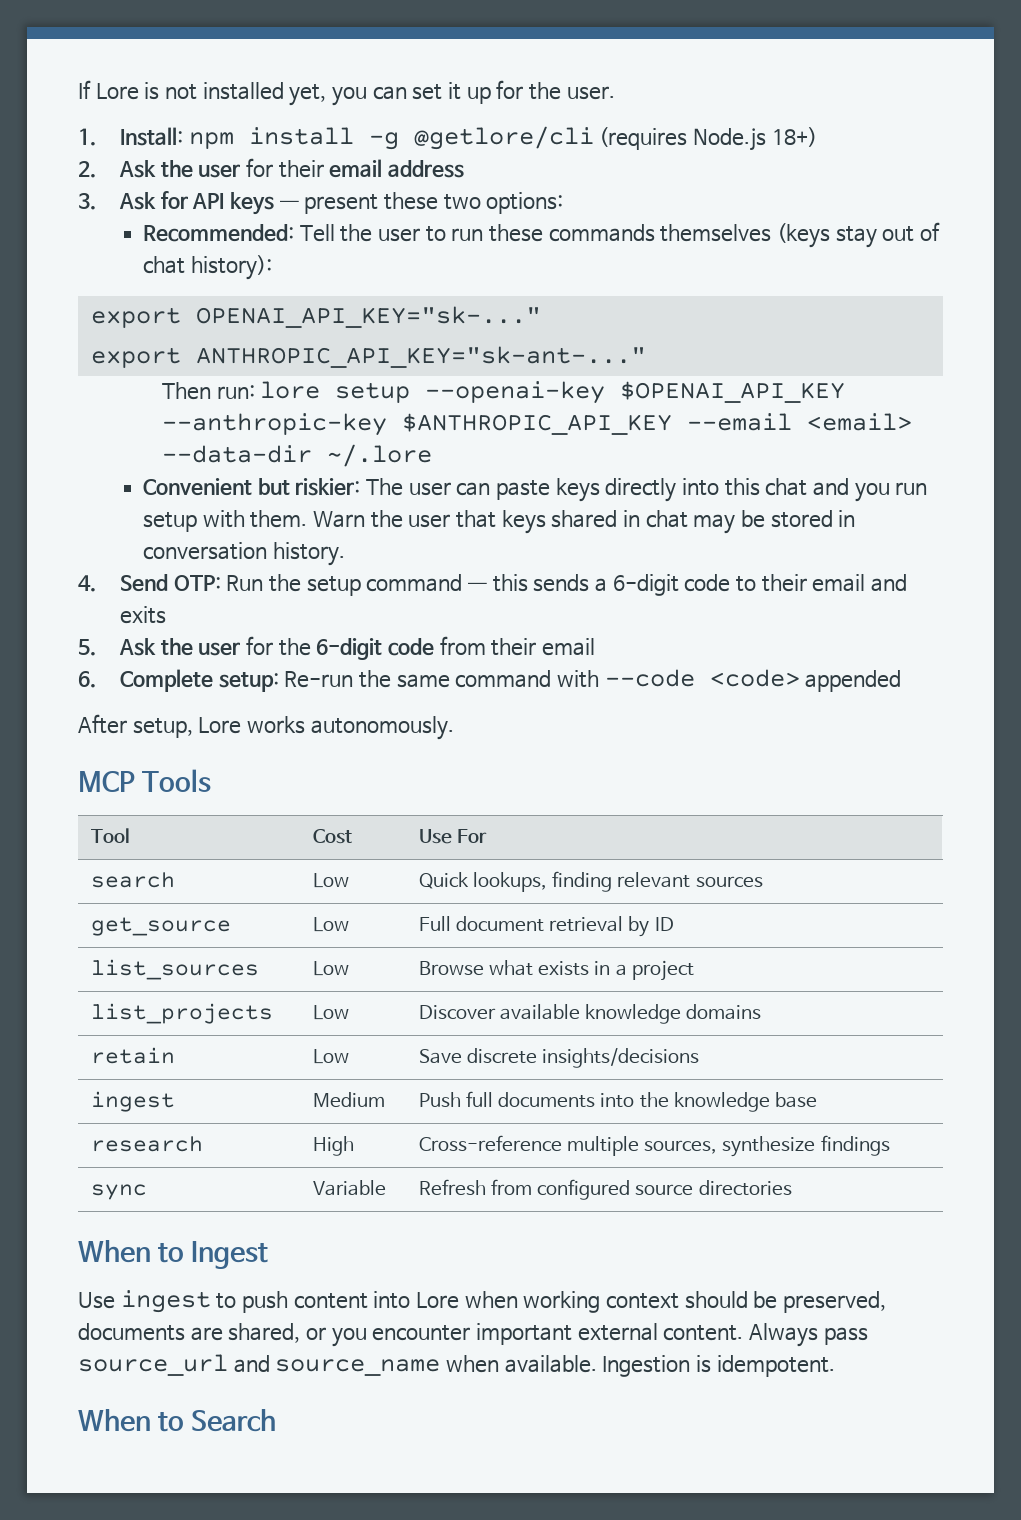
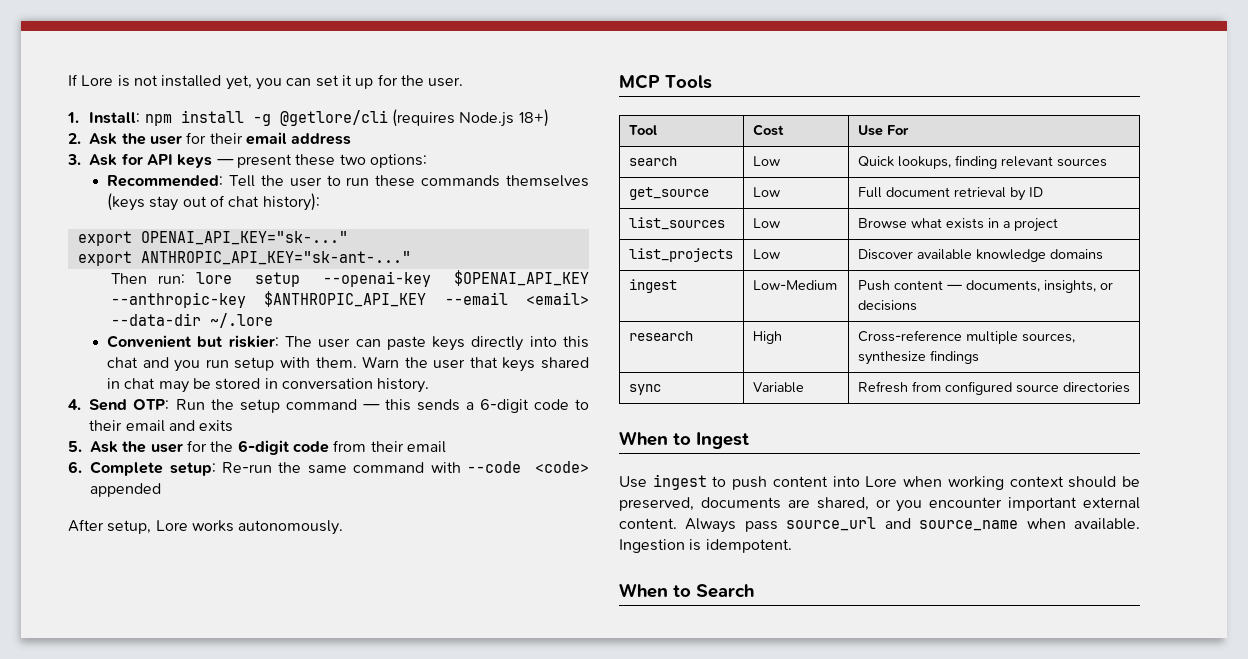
[91,1047,176,1064] [313,1049,350,1064] [419,1048,700,1068] // retain | Low | Save discrete insights/decisions -> (1103, 254) none
[313,1092,386,1108] Medium -> [752,280,837,290] Low-Medium
[466,1091,817,1112] full documents into the knowledge base -> [893,280,1113,293] [857,300,917,311] content — documents, insights, or decisions

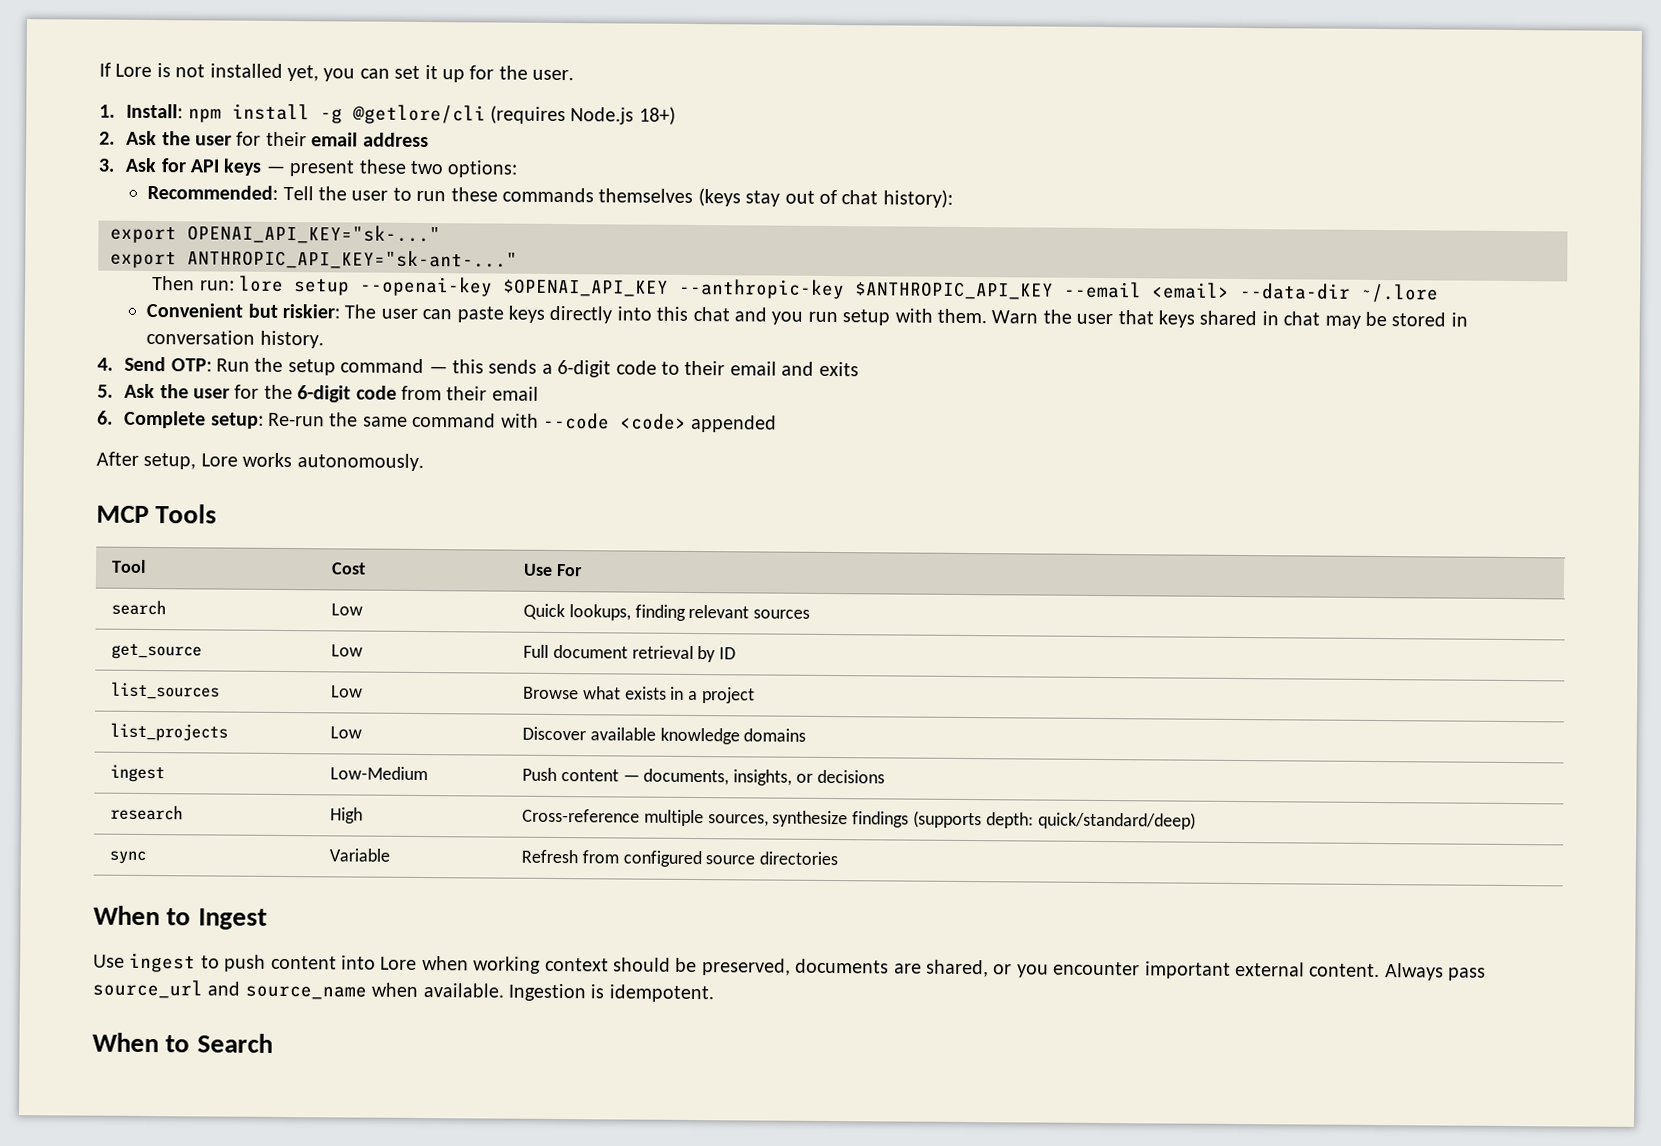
(979, 357) none -> [913,810,1196,830] (supports depth: quick/standard/deep)

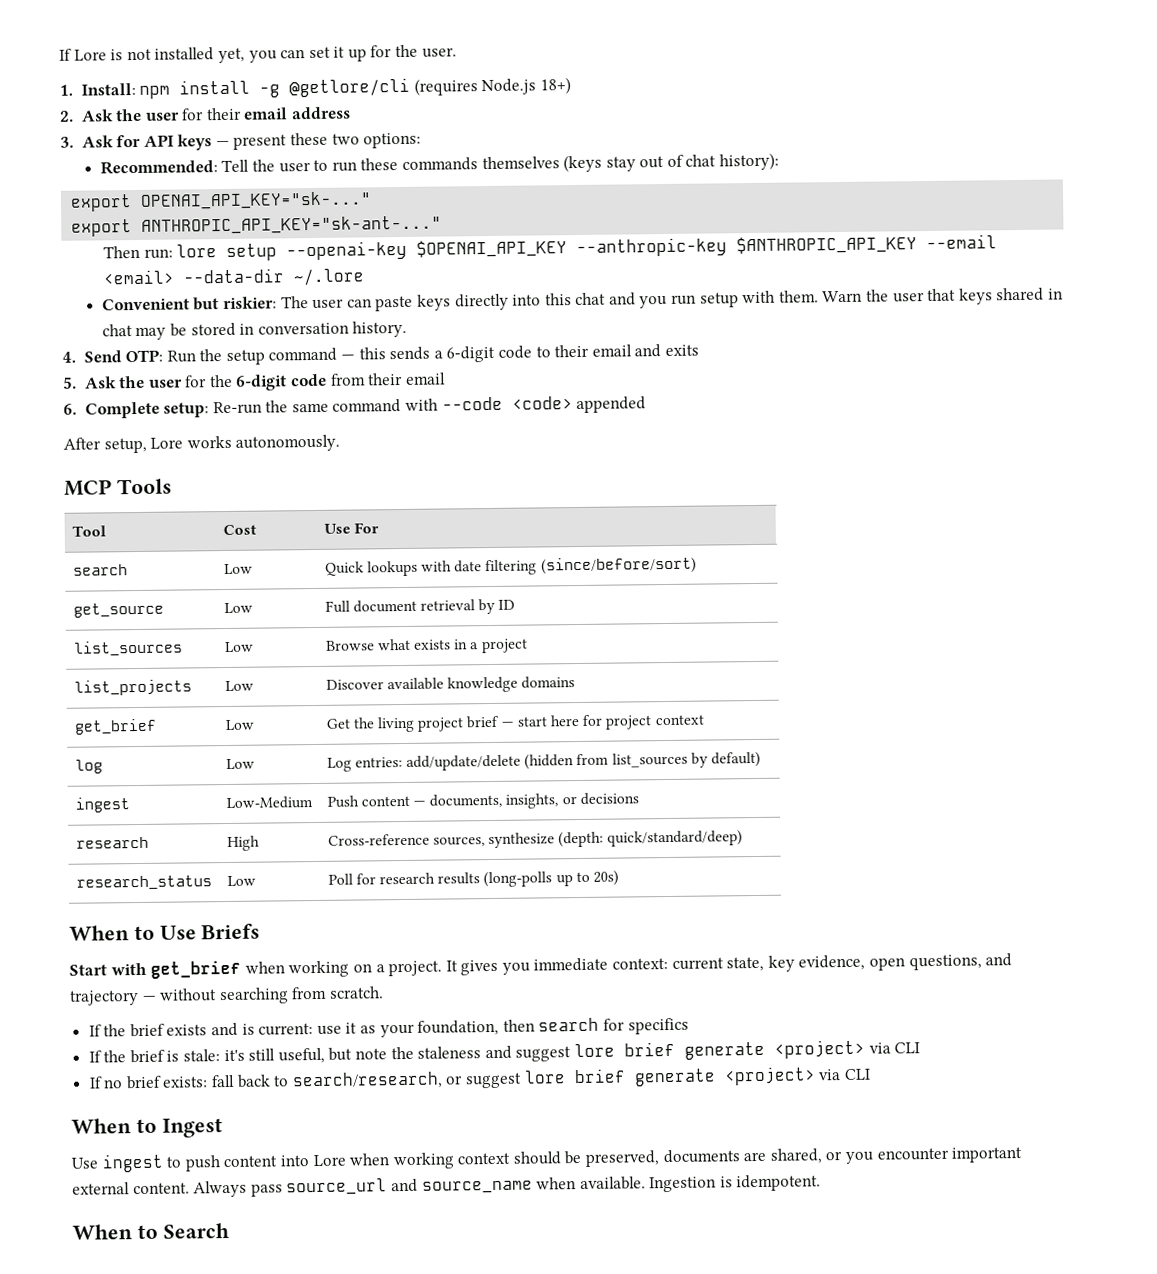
[568,604,811,621] lookups, finding relevant sources -> [366,556,697,577] lookups with date filtering (since/before/sort)
(807, 735) none -> [73,718,157,735] [224,719,255,731] [325,714,705,733] [74,759,103,774] [225,758,255,770] [326,751,761,772] // get_brief | Low | Get the living project brief — start here for project context // log | Low | Log entries: add/update/delete (hidden from list_sources by default)
[643,809,704,827] multiple -> (430, 839) none
[852,810,1196,830] [108,850,146,864] [328,848,390,862] [520,849,839,868] findings (supports depth: quick/standard/deep) // sync | Variable | Refresh from configured source directories -> [558,830,744,848] [75,875,212,891] [226,875,256,887] [327,870,619,888] [69,923,261,941] [69,953,1013,979] [69,986,384,1006] [88,1017,689,1038] [88,1039,921,1064] [88,1066,871,1090] (depth: quick/standard/deep) // research_status | Low | Poll for research results (long-polls up to 20s) // When to Use Briefs // Start with get_brief when working on a project. It gives you immediate context: current state, key evidence, open questions, and trajectory — without searching from scratch. // If the brief exists and is current: use it as your foundation, then search for specifics // If the brief is stale: it's still useful, but note the staleness and suggest lore brief generate <project> via CLI // If no brief exists: fall back to search/research, or suggest lore brief generate <project> via CLI

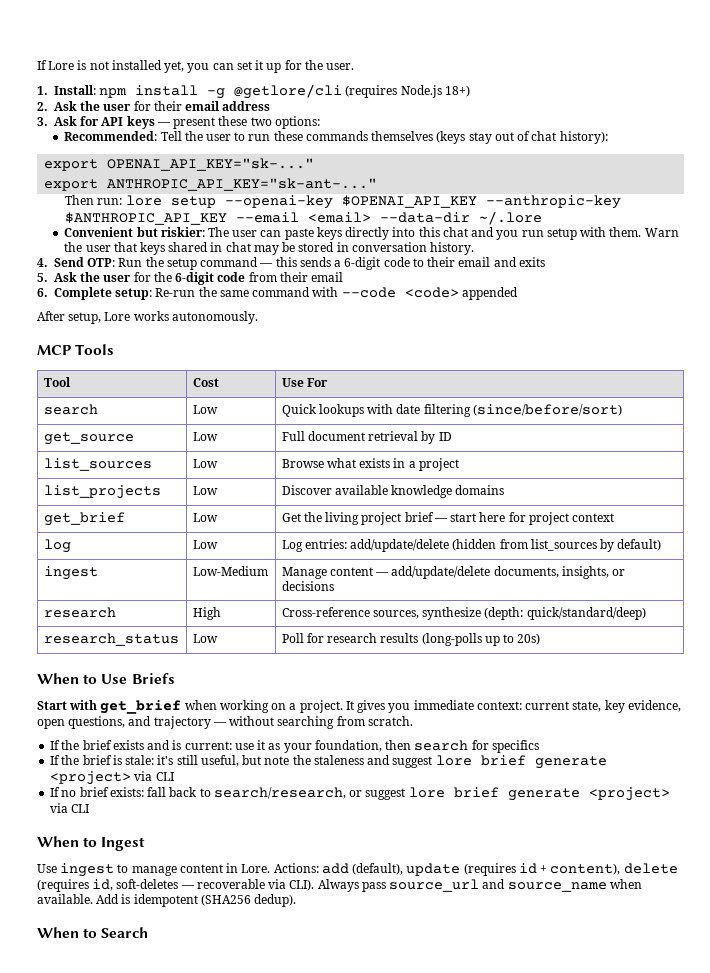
[326,795,359,808] Push -> [281,567,327,579] Manage
(427, 803) none -> [391,566,491,579] add/update/delete
[184,1146,1023,1172] [72,1182,190,1195] push content into Lore when working context should be preserved, documents are shared, or you encounter important external content. -> [131,863,678,876] [37,879,315,892] manage content in Lore. Actions: add (default), update (requires id + content), delete (requires id, soft-deletes — recoverable via CLI).
[649,1174,822,1193] Ingestion is idempotent. -> [96,894,297,907] Add is idempotent (SHA256 dedup).

